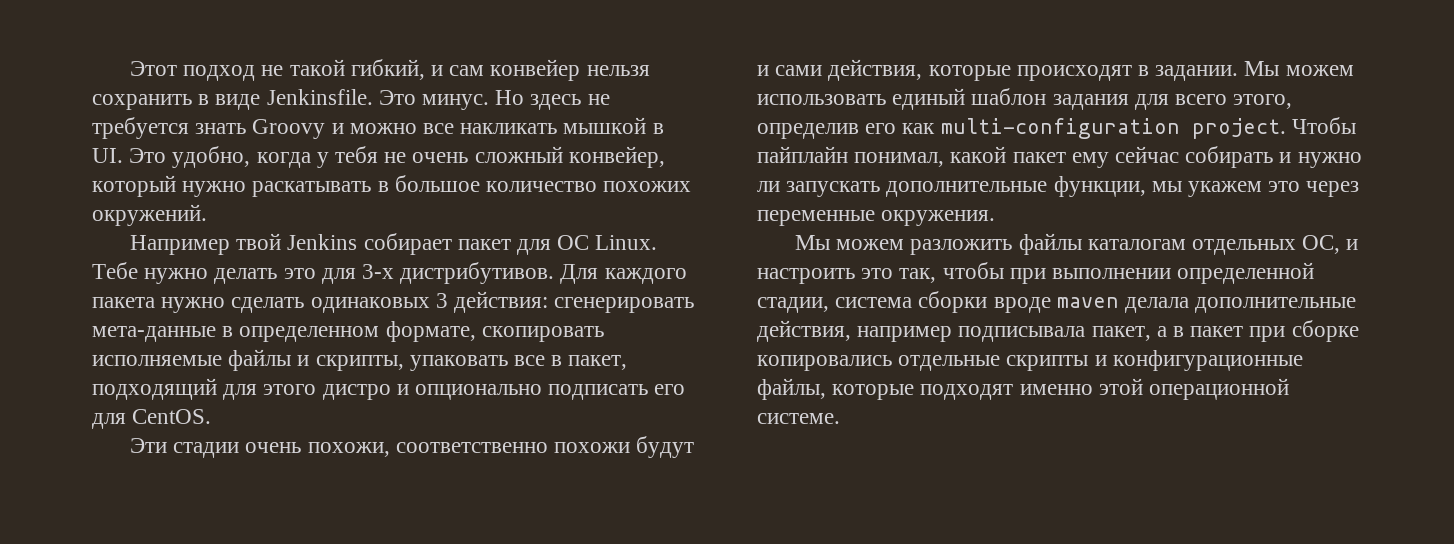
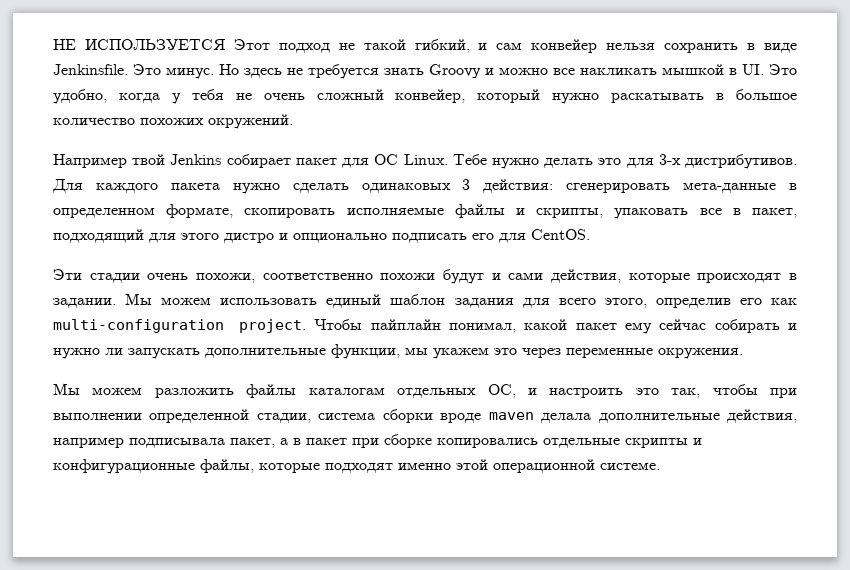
(129, 68) none -> [53,39,225,50] НЕ ИСПОЛЬЗУЕТСЯ

